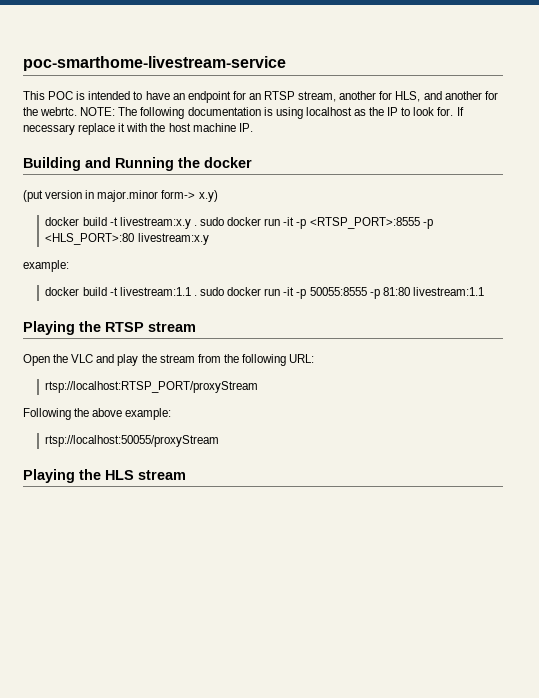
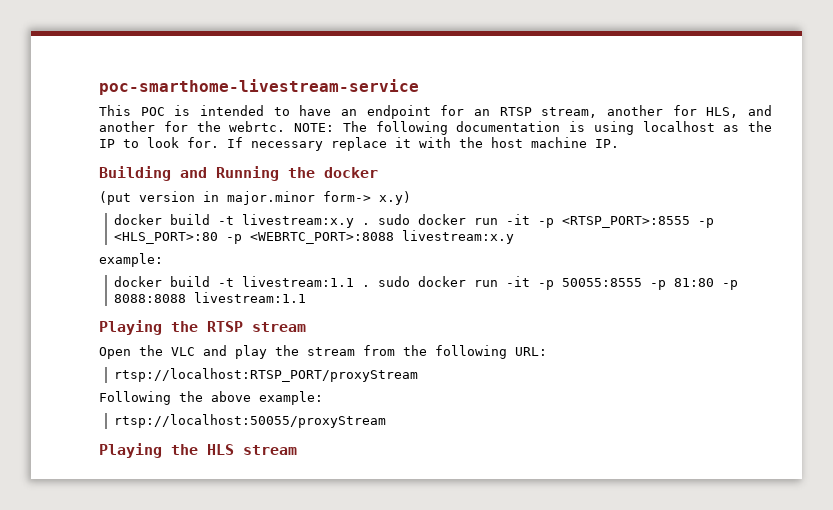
(135, 239) none -> [225,232,394,244] -p <WEBRTC_PORT>:8088
(410, 291) none -> [721,280,738,290] [113,294,186,303] -p 8088:8088

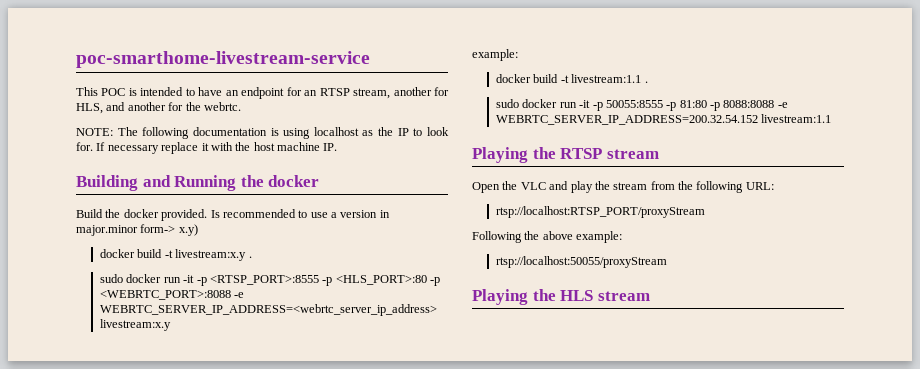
(286, 126) none -> (241, 106) //
[99,191,131,205] (put -> [76,209,337,221] Build the docker provided. Is recommended to use a
(370, 224) none -> (252, 257) //
(394, 238) none -> [234,292,245,298] [100,304,438,316] -e WEBRTC_SERVER_IP_ADDRESS=<webrtc_server_ip_address>
(370, 286) none -> (648, 82) //
(186, 298) none -> [777,102,788,108] [496,115,759,125] -e WEBRTC_SERVER_IP_ADDRESS=200.32.54.152

